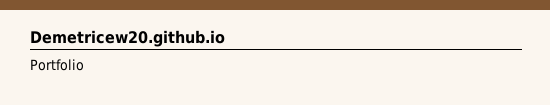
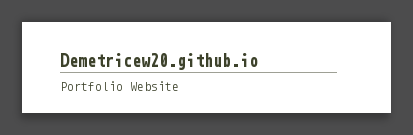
(84, 65) none -> [130,81,179,91] Website

